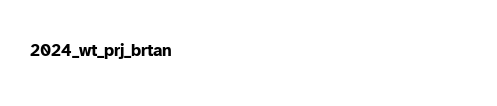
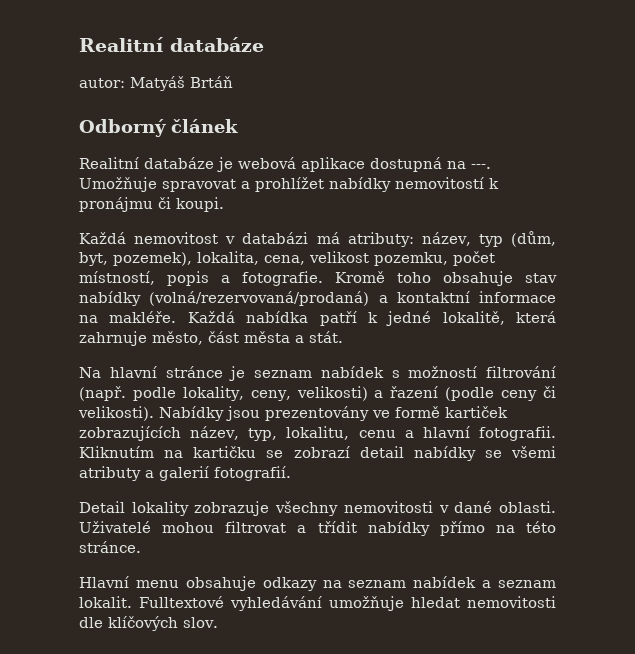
[30,43,172,59] 2024_wt_prj_brtan -> [79,37,264,52] [79,76,233,91] [79,119,238,137] [79,157,491,172] [79,177,499,192] [79,197,224,212] [79,231,556,247] [79,251,495,266] [79,271,557,286] [79,291,556,306] [79,311,556,326] [79,331,343,346] [79,366,556,381] [79,386,556,401] [78,406,508,421] [79,426,556,441] [79,446,556,461] [79,466,291,481] [79,501,556,516] [79,521,556,536] [79,541,141,553] [79,576,556,591] [79,596,556,611] [79,616,218,631] Realitní databáze // autor: Matyáš Brtáň // Odborný článek // Realitní databáze je webová aplikace dostupná na ---. Umožňuje spravovat a prohlížet nabídky nemovitostí k pronájmu či koupi. // Každá nemovitost v databázi má atributy: název, typ (dům, byt, pozemek), lokalita, cena, velikost pozemku, počet místností, popis a fotografie. Kromě toho obsahuje stav nabídky (volná/rezervovaná/prodaná) a kontaktní informace na makléře. Každá nabídka patří k jedné lokalitě, která zahrnuje město, část města a stát. // Na hlavní stránce je seznam nabídek s možností filtrování (např. podle lokality, ceny, velikosti) a řazení (podle ceny či velikosti). Nabídky jsou prezentovány ve formě kartiček zobrazujících název, typ, lokalitu, cenu a hlavní fotografii. Kliknutím na kartičku se zobrazí detail nabídky se všemi atributy a galerií fotografií. // Detail lokality zobrazuje všechny nemovitosti v dané oblasti. Uživatelé mohou filtrovat a třídit nabídky přímo na této stránce. // Hlavní menu obsahuje odkazy na seznam nabídek a seznam lokalit. Fulltextové vyhledávání umožňuje hledat nemovitosti dle klíčových slov.

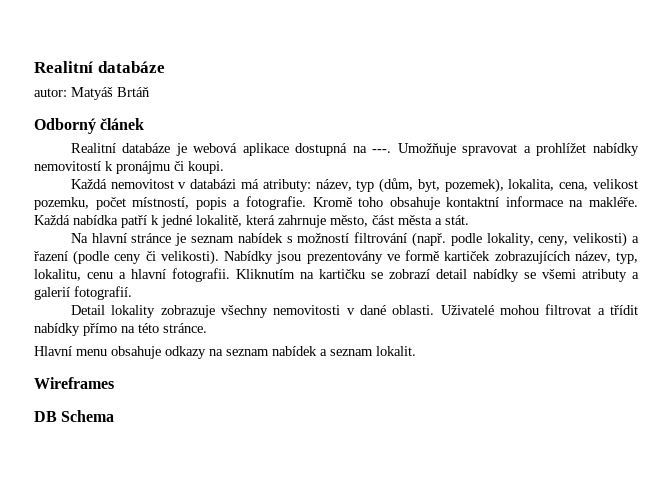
[525,273,557,283] [79,291,388,306] stav nabídky (volná/rezervovaná/prodaná) a -> (440, 203) none
[139,596,556,611] [79,616,218,631] Fulltextové vyhledávání umožňuje hledat nemovitosti dle klíčových slov. -> [34,377,114,389] [34,410,115,422] // Wireframes // DB Schema

